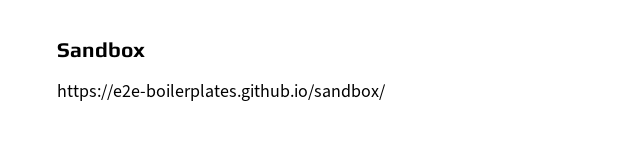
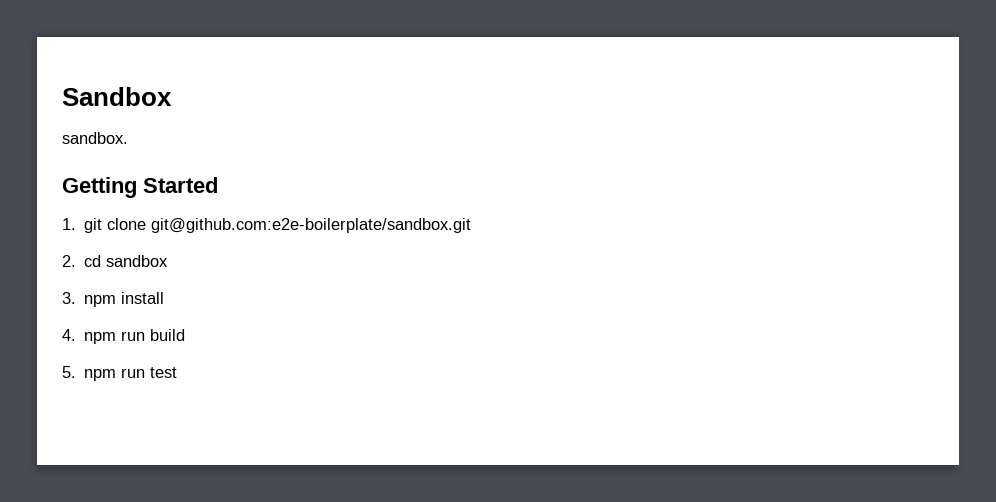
[57,84,386,101] https://e2e-boilerplates.github.io/sandbox/ -> [62,132,128,144] [62,177,218,198] [62,218,472,233] [62,255,169,267] [62,292,165,307] [62,329,186,344] [62,366,178,381] sandbox. // Getting Started // 1. git clone git@github.com:e2e-boilerplate/sandbox.git // 2. cd sandbox // 3. npm install // 4. npm run build // 5. npm run test

